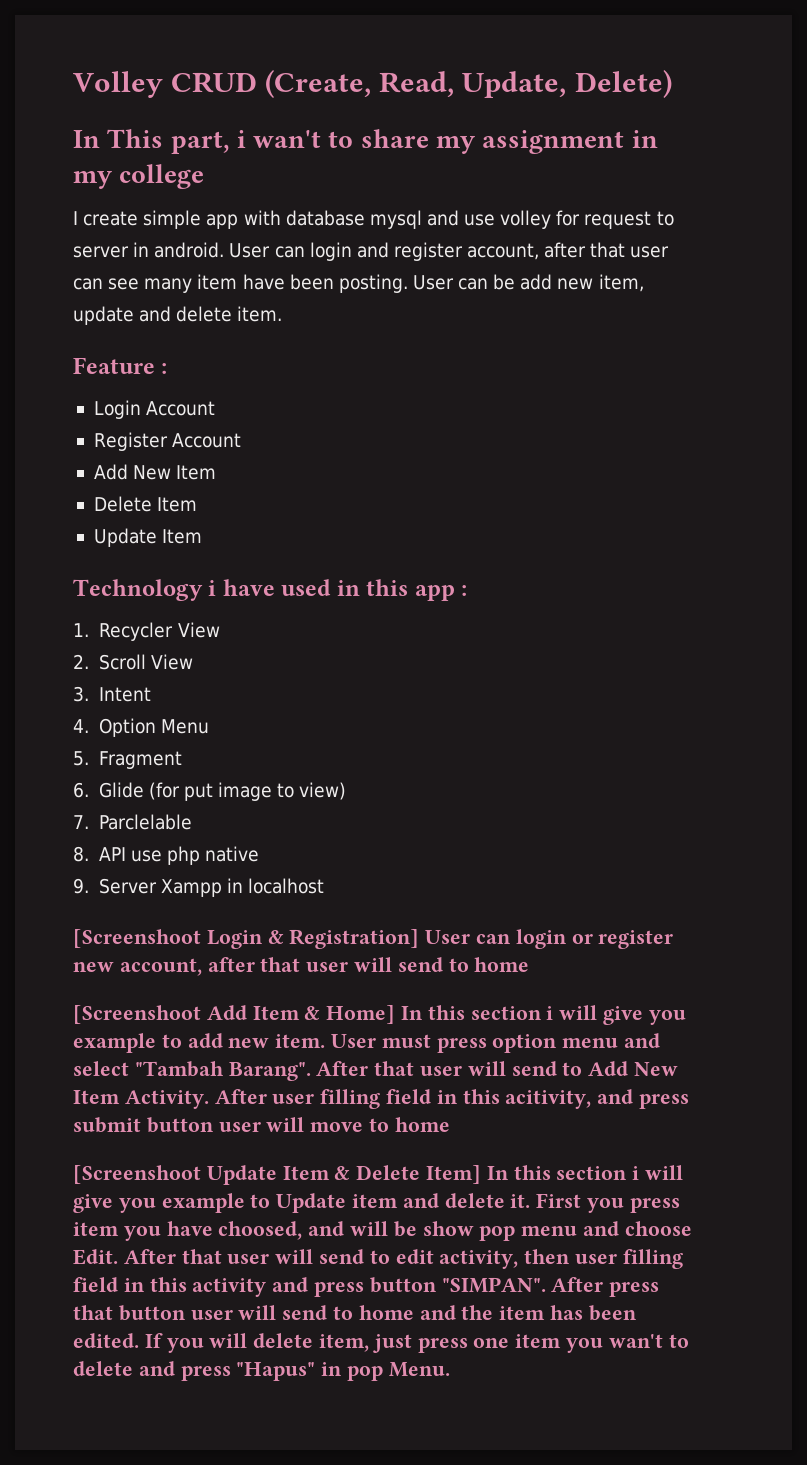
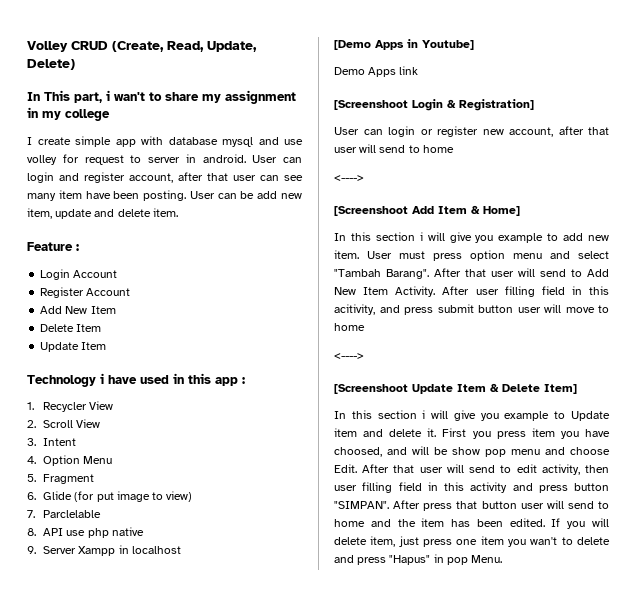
(324, 886) none -> [334,39,474,50] [334,66,419,77] // [Demo Apps in Youtube] // Demo Apps link
(420, 939) none -> (534, 105) //
(530, 964) none -> [334,175,364,181] // <---->
(396, 1014) none -> (520, 211) //
(450, 1124) none -> [334,353,364,359] // <---->
(482, 1174) none -> (577, 389) //

